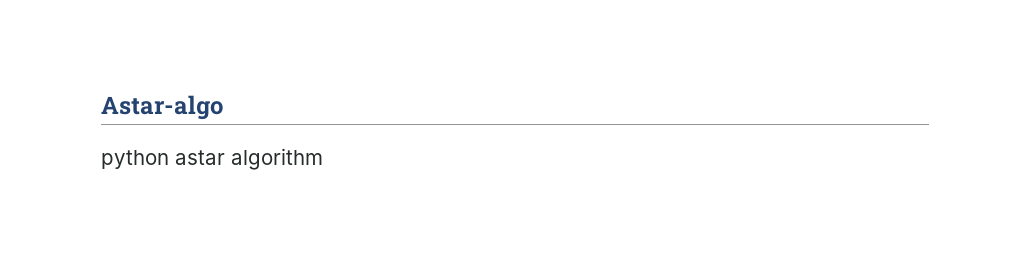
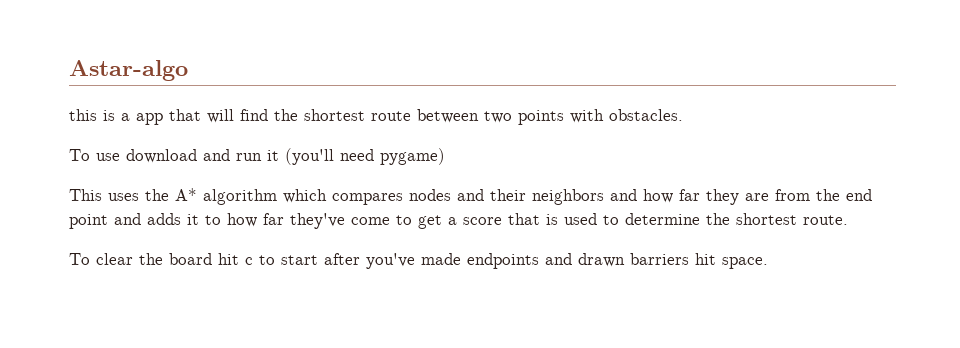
[101,148,323,170] python astar algorithm -> [69,109,683,125] [69,148,445,165] [69,188,872,205] [69,213,848,229] [69,253,768,269] this is a app that will find the shortest route between two points with obstacles. // To use download and run it (you'll need pygame) // This uses the A* algorithm which compares nodes and their neighbors and how far they are from the end point and adds it to how far they've come to get a score that is used to determine the shortest route. // To clear the board hit c to start after you've made endpoints and drawn barriers hit space.

